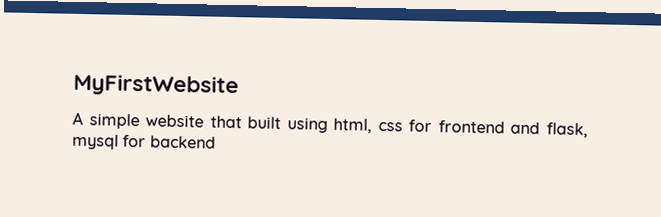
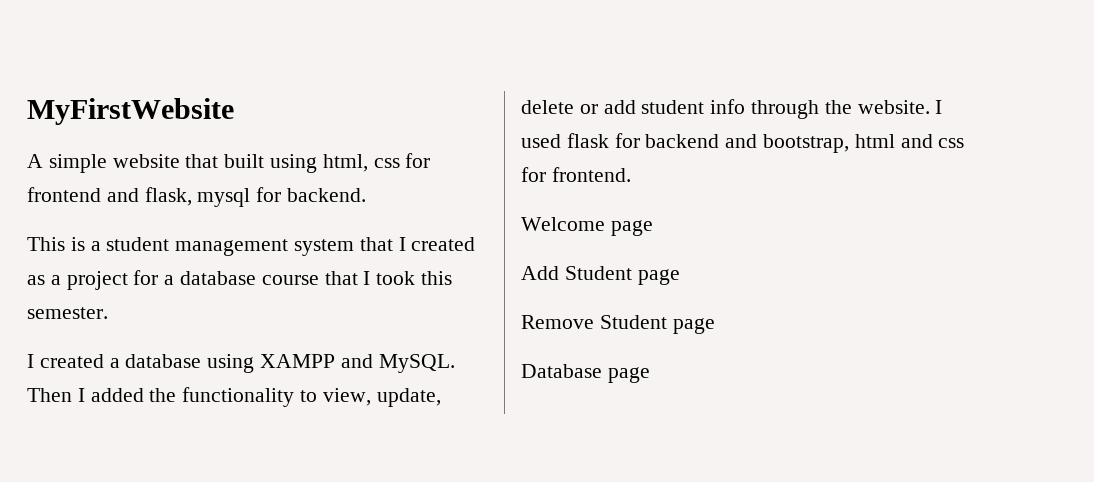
[149,135,216,149] backend -> [287,188,367,202] [27,237,476,256] [27,270,453,290] [27,307,108,319] [27,354,455,373] [27,387,441,407] [521,99,943,119] [521,133,965,153] [521,167,631,182] [521,217,653,236] [521,266,680,285] [521,315,715,334] [521,364,650,383] backend. // This is a student management system that I created as a project for a database course that I took this semester. // I created a database using XAMPP and MySQL. Then I added the functionality to view, update, delete or add student info through the website. I used flask for backend and bootstrap, html and css for frontend. // Welcome page // Add Student page // Remove Student page // Database page

